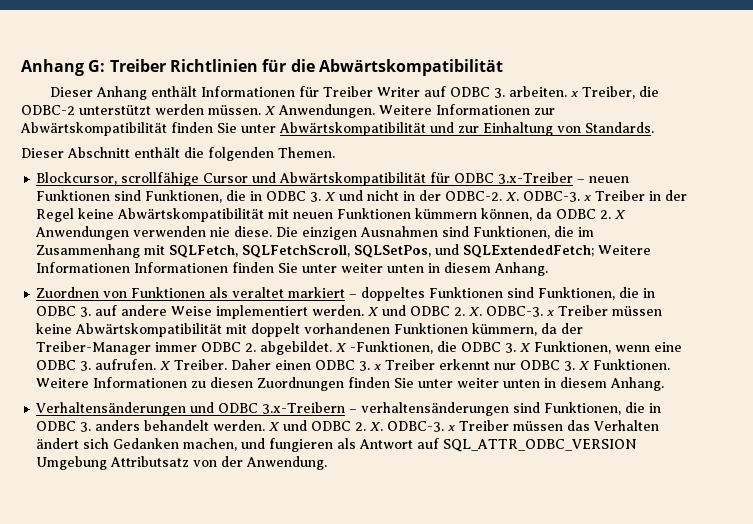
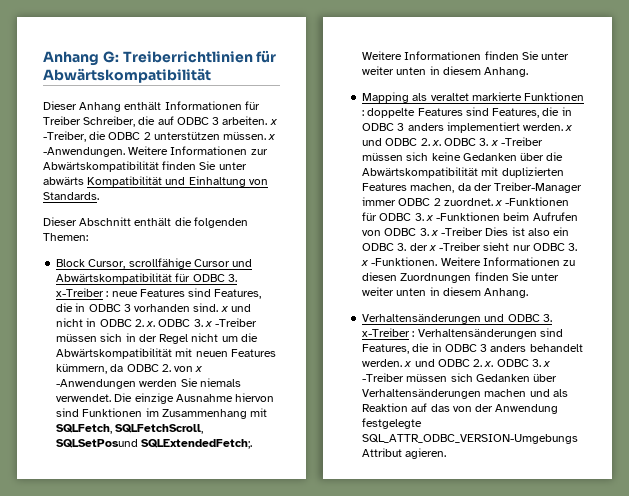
[109,59,315,72] Treiber Richtlinien für die -> [122,50,277,63] Treiberrichtlinien für
[376,87,420,97] Writer -> [83,116,156,127] Schreiber, die
[493,88,505,98] 3. -> [212,117,220,125] 3
[581,86,659,99] [21,104,375,118] Treiber, die ODBC-2 unterstützt werden müssen. X Anwendungen. -> [43,131,277,142] [43,147,125,157] -Treiber, die ODBC 2 unterstützen müssen. x -Anwendungen.
[279,122,479,136] Abwärtskompatibilität und zur -> [43,176,186,187] abwärts Kompatibilität und
[278,147,335,158] [36,172,118,185] Themen. // Blockcursor, -> [43,233,88,241] [56,259,126,269] Themen: // Block Cursor,
[498,172,630,184] [36,190,688,203] [36,208,627,222] [35,226,575,240] 3.x-Treiber – neuen Funktionen sind Funktionen, die in ODBC 3. X und nicht in der ODBC-2. X. ODBC-3. x Treiber in der Regel keine Abwärtskompatibilität mit neuen Funktionen kümmern können, da ODBC 2. X Anwendungen verwenden nie diese. Die einzigen Ausnahmen sind Funktionen, die -> [227,274,237,282] [56,288,262,299] [56,303,251,312] [56,318,258,327] [56,333,258,344] [56,348,276,359] [56,364,204,374] [56,378,241,389] [56,393,275,404] [56,408,143,417] 3. x-Treiber : neue Features sind Features, die in ODBC 3 vorhanden sind. x und nicht in ODBC 2. x. ODBC 3. x -Treiber müssen sich in der Regel nicht um die Abwärtskompatibilität mit neuen Features kümmern, da ODBC 2. von x -Anwendungen werden Sie niemals verwendet. Die einzige Ausnahme hiervon sind Funktionen
[354,244,652,258] [36,262,549,276] [36,287,656,301] [36,305,213,317] SQLSetPos, und SQLExtendedFetch; Weitere Informationen Informationen finden Sie unter weiter unten in diesem Anhang. // Zuordnen von Funktionen als veraltet markiert – doppeltes Funktionen sind Funktionen, die in ODBC 3. auf andere Weise -> [56,439,253,449] [362,51,570,60] [362,66,529,77] [362,92,585,103] [362,107,572,118] [362,123,444,131] SQLSetPosund SQLExtendedFetch;. Weitere Informationen finden Sie unter weiter unten in diesem Anhang. // Mapping als veraltet markierte Funktionen : doppelte Features sind Features, die in ODBC 3 anders
[368,305,663,317] [36,323,538,337] X und ODBC 2. X. ODBC-3. x Treiber müssen keine Abwärtskompatibilität mit doppelt vorhandenen Funktionen kümmern, -> [565,125,574,131] [362,137,543,146] [362,152,564,161] [362,167,564,178] [362,183,455,193] x und ODBC 2. x. ODBC 3. x -Treiber müssen sich keine Gedanken über die Abwärtskompatibilität mit duplizierten Features machen,
[245,341,683,355] [36,359,491,371] 2. abgebildet. X -Funktionen, die ODBC 3. X Funktionen, wenn eine ODBC 3. aufrufen. X Treiber. Daher einen ODBC 3. x Treiber erkennt -> [433,197,570,206] [362,212,578,221] [362,227,570,236] [362,242,510,251] 2 zuordnet. x -Funktionen für ODBC 3. x -Funktionen beim Aufrufen von ODBC 3. x -Treiber Dies ist also ein ODBC 3. der x -Treiber sieht
[579,359,671,370] X Funktionen. -> [361,257,438,266] x -Funktionen.
[262,402,662,416] [36,421,92,432] 3.x-Treibern – verhaltensänderungen sind Funktionen, die in ODBC 3. -> [542,314,552,322] [362,328,563,339] [362,343,488,354] 3. x-Treiber : Verhaltensänderungen sind Features, die in ODBC 3
[269,420,660,432] [36,438,638,452] [36,456,328,470] X und ODBC 2. X. ODBC-3. x Treiber müssen das Verhalten ändert sich Gedanken machen, und fungieren als Antwort auf SQL_ATTR_ODBC_VERSION Umgebung Attributsatz von der Anwendung. -> [404,359,552,367] [362,373,558,382] [362,389,568,399] [362,403,559,414] [362,418,423,429] [362,434,579,444] [362,448,447,459] x und ODBC 2. x. ODBC 3. x -Treiber müssen sich Gedanken über Verhaltensänderungen machen und als Reaktion auf das von der Anwendung festgelegte SQL_ATTR_ODBC_VERSION-Umgebungs Attribut agieren.

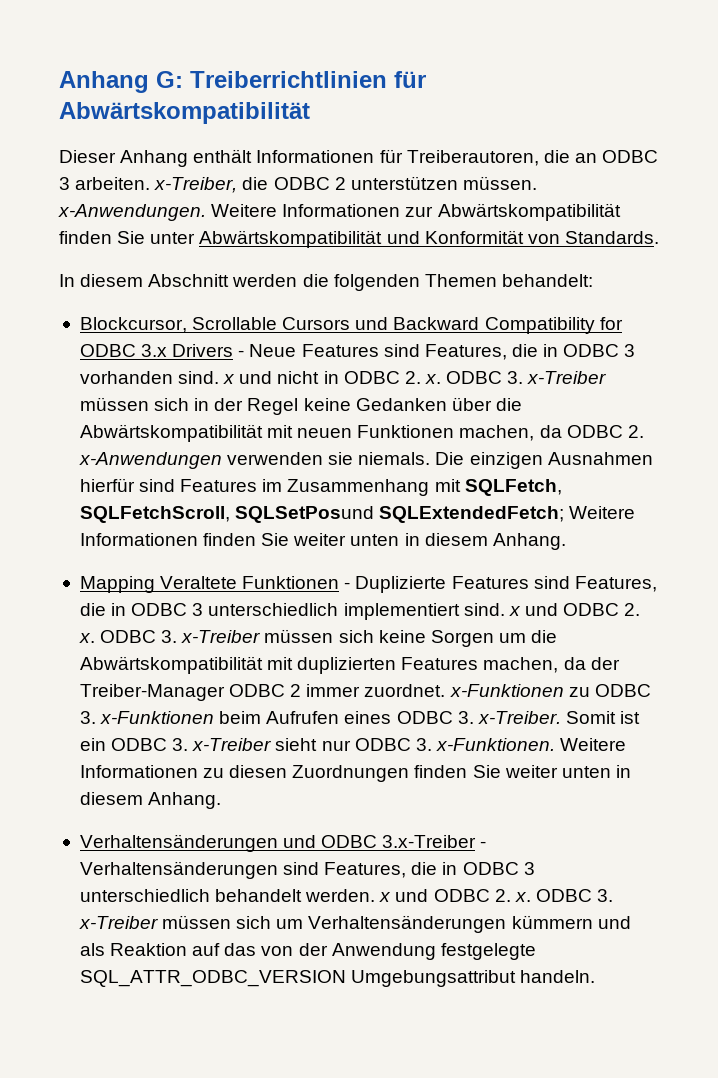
[43,116,174,127] Treiber Schreiber, die auf -> [406,150,597,166] Treiberautoren, die an
[269,119,278,125] [43,131,86,142] x -Treiber, -> [154,177,238,193] x-Treiber,
[268,134,277,140] [43,147,125,157] x -Anwendungen. -> [58,204,206,221] x-Anwendungen.
[43,176,268,187] [43,192,99,200] [43,217,248,228] [43,233,88,241] [56,258,253,269] [56,273,237,284] [56,288,138,297] abwärts Kompatibilität und Einhaltung von Standards. // Dieser Abschnitt enthält die folgenden Themen: // Block Cursor, scrollfähige Cursor und Abwärtskompatibilität für ODBC 3. x-Treiber : neue -> [199,230,659,248] [59,274,593,291] [79,317,623,334] [79,344,297,357] Abwärtskompatibilität und Konformität von Standards. // In diesem Abschnitt werden die folgenden Themen behandelt: // Blockcursor, Scrollable Cursors und Backward Compatibility for ODBC 3.x Drivers - Neue
[204,318,258,327] x -Treiber -> [527,371,607,384] x-Treiber
[191,333,238,342] nicht um -> [303,397,492,411] keine Gedanken über
[230,349,276,357] [56,364,108,374] Features kümmern, -> [357,425,535,441] Funktionen machen,
[174,366,204,372] [56,378,241,389] [56,393,275,404] [56,408,143,417] von x -Anwendungen werden Sie niemals verwendet. Die einzige Ausnahme hiervon sind Funktionen -> [78,452,653,469] [79,478,258,492] x-Anwendungen verwenden sie niemals. Die einzigen Ausnahmen hierfür sind Features
[141,439,253,449] SQLExtendedFetch;. -> [379,506,565,523] SQLExtendedFetch;
[541,52,570,60] unter -> (290, 539) none
[412,92,585,101] [362,107,572,118] [362,122,574,133] [362,137,543,146] als veraltet markierte Funktionen : doppelte Features sind Features, die in ODBC 3 anders implementiert werden. x und ODBC 2. x. ODBC 3. x -Treiber -> [160,576,657,593] [79,603,641,620] [78,630,261,643] Veraltete Funktionen - Duplizierte Features sind Features, die in ODBC 3 unterschiedlich implementiert sind. x und ODBC 2. x. ODBC 3. x-Treiber
[462,153,545,161] Gedanken über -> [430,630,526,647] Sorgen um
[362,197,570,206] [362,212,501,221] immer ODBC 2 zuordnet. x -Funktionen für ODBC 3. x -Funktionen -> [229,684,651,697] [79,711,215,724] ODBC 2 immer zuordnet. x-Funktionen zu ODBC 3. x-Funktionen
[362,227,570,236] [362,242,482,251] von ODBC 3. x -Treiber Dies ist also ein ODBC 3. der x -Treiber -> [344,711,641,724] [79,738,272,751] eines ODBC 3. x-Treiber. Somit ist ein ODBC 3. x-Treiber
[361,257,438,266] x -Funktionen. -> [435,738,555,751] x-Funktionen.
[531,273,560,281] unter -> (501, 771) none
[542,314,552,322] [362,328,415,337] 3. x-Treiber : -> [382,835,487,848] 3.x-Treiber -
[490,344,527,352] anders -> [79,889,210,902] unterschiedlich
[543,361,552,367] [362,373,558,382] [362,389,527,399] x -Treiber müssen sich Gedanken über Verhaltensänderungen machen -> [78,915,593,933] x-Treiber müssen sich um Verhaltensänderungen kümmern
[362,434,579,444] [362,448,447,459] SQL_ATTR_ODBC_VERSION-Umgebungs Attribut agieren. -> [79,970,596,987] SQL_ATTR_ODBC_VERSION Umgebungsattribut handeln.

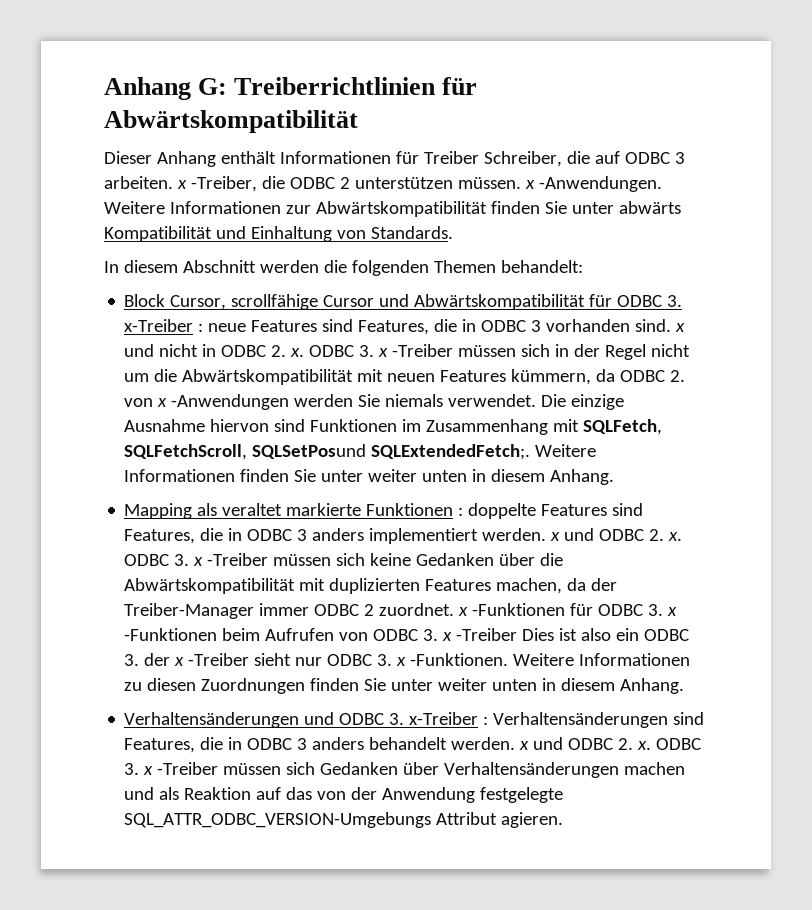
[406,150,597,166] Treiberautoren, die an -> [423,151,620,167] Treiber Schreiber, die auf
[154,177,238,193] x-Treiber, -> [176,176,257,192] x -Treiber,
[58,204,206,221] x-Anwendungen. -> [524,176,662,192] x -Anwendungen.
[199,230,524,248] Abwärtskompatibilität und Konformität -> [618,201,681,214] [104,226,332,242] abwärts Kompatibilität und Einhaltung
[79,317,623,334] [79,344,297,357] Blockcursor, Scrollable Cursors und Backward Compatibility for ODBC 3.x Drivers - Neue -> [124,294,683,310] [124,319,247,332] Block Cursor, scrollfähige Cursor und Abwärtskompatibilität für ODBC 3. x-Treiber : neue
[527,371,607,384] x-Treiber -> [378,344,454,357] x -Treiber
[303,397,492,411] keine Gedanken über -> [651,344,691,357] [124,373,150,382] nicht um
[357,425,535,441] Funktionen machen, -> [440,369,592,385] Features kümmern,
[78,452,653,469] [79,478,258,492] x-Anwendungen verwenden sie niemals. Die einzigen Ausnahmen hierfür sind Features -> [124,394,625,410] [124,419,398,432] von x -Anwendungen werden Sie niemals verwendet. Die einzige Ausnahme hiervon sind Funktionen
[379,506,565,523] SQLExtendedFetch; -> [371,444,531,460] SQLExtendedFetch;.
(290, 539) none -> [321,470,364,482] unter
[160,576,657,593] [79,603,641,620] [78,630,261,643] Veraltete Funktionen - Duplizierte Features sind Features, die in ODBC 3 unterschiedlich implementiert sind. x und ODBC 2. x. ODBC 3. x-Treiber -> [197,503,644,519] [124,528,683,544] [124,553,269,566] als veraltet markierte Funktionen : doppelte Features sind Features, die in ODBC 3 anders implementiert werden. x und ODBC 2. x. ODBC 3. x -Treiber
[430,630,526,647] Sorgen um -> [416,553,536,566] Gedanken über
[229,684,651,697] [79,711,215,724] ODBC 2 immer zuordnet. x-Funktionen zu ODBC 3. x-Funktionen -> [259,603,678,616] [124,628,218,641] immer ODBC 2 zuordnet. x -Funktionen für ODBC 3. x -Funktionen
[344,711,641,724] [79,738,272,751] eines ODBC 3. x-Treiber. Somit ist ein ODBC 3. x-Treiber -> [339,628,690,641] [124,653,250,666] von ODBC 3. x -Treiber Dies ist also ein ODBC 3. der x -Treiber
[435,738,555,751] x-Funktionen. -> [396,653,509,666] x -Funktionen.
(501, 771) none -> [391,679,434,691] unter
[382,835,487,848] 3.x-Treiber - -> [389,712,489,725] 3. x-Treiber :
[79,889,210,902] unterschiedlich -> [312,737,365,750] anders
[78,915,593,933] x-Treiber müssen sich um Verhaltensänderungen kümmern -> [143,762,686,778] x -Treiber müssen sich Gedanken über Verhaltensänderungen machen
[79,970,596,987] SQL_ATTR_ODBC_VERSION Umgebungsattribut handeln. -> [124,812,564,828] SQL_ATTR_ODBC_VERSION-Umgebungs Attribut agieren.

